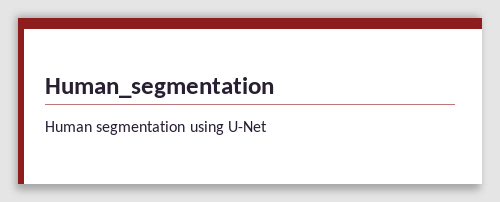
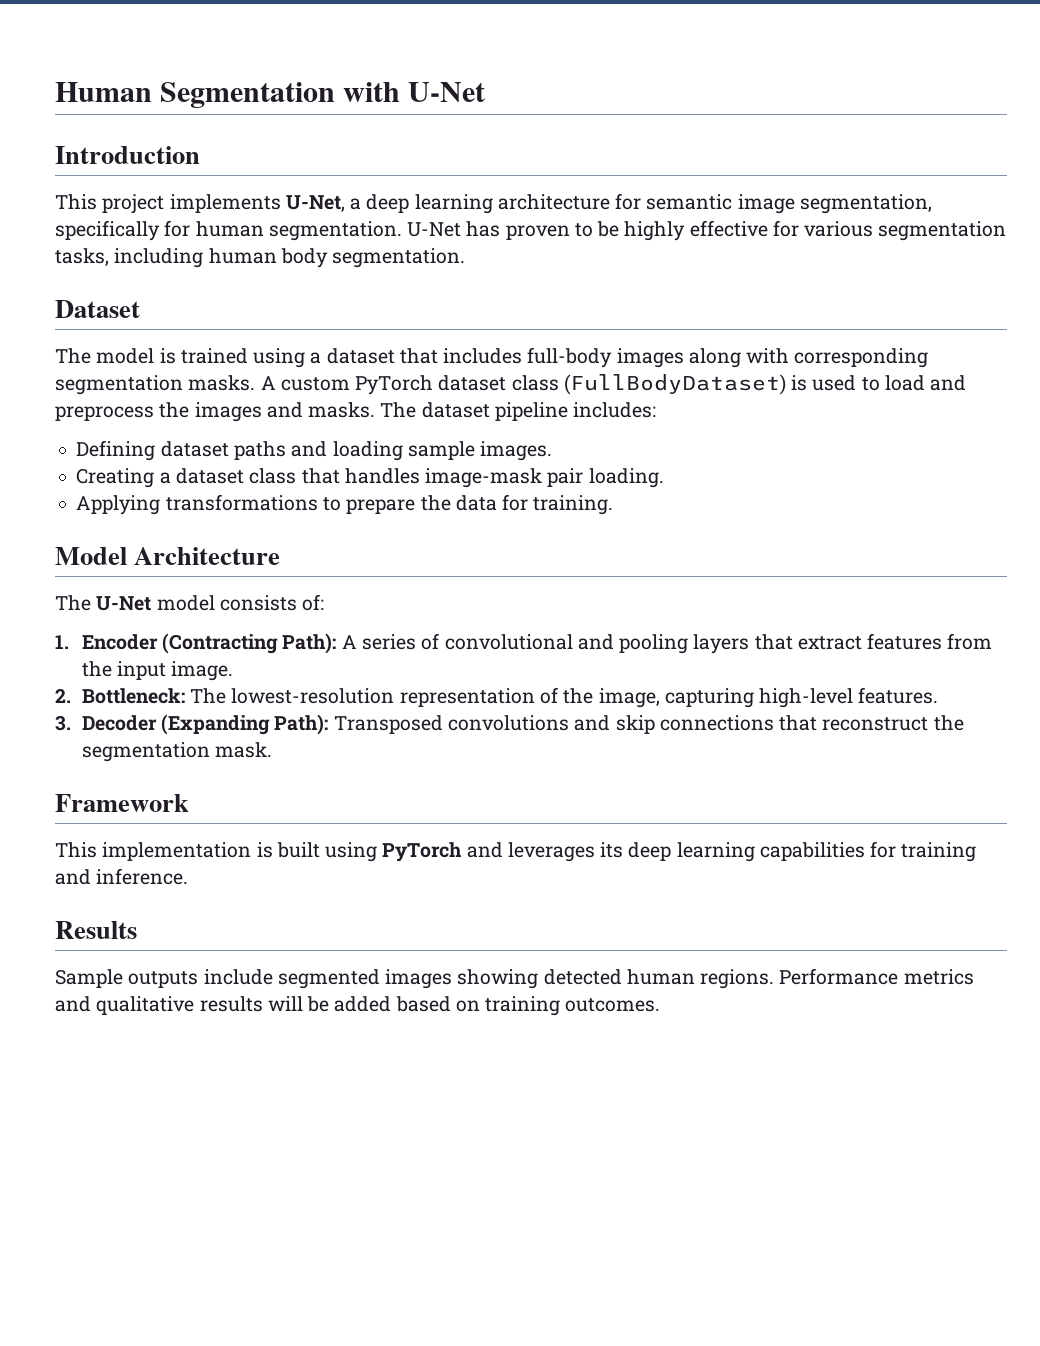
[45,77,274,98] [45,121,267,135] Human_segmentation // Human segmentation using U-Net -> [55,82,486,108] [55,146,200,164] [55,193,932,214] [55,220,1007,241] [55,248,466,268] [55,300,140,318] [55,347,929,368] [55,374,967,395] [55,402,657,422] [76,440,553,461] [76,468,664,488] [76,494,614,515] [55,547,281,565] [55,594,325,611] [55,633,993,654] [81,661,234,681] [55,687,939,708] [55,714,964,735] [81,742,273,762] [55,794,189,812] [55,841,977,862] [55,868,189,885] [55,921,137,939] [55,968,974,989] [55,996,661,1016] Human Segmentation with U-Net // Introduction // This project implements U-Net, a deep learning architecture for semantic image segmentation, specifically for human segmentation. U-Net has proven to be highly effective for various segmentation tasks, including human body segmentation. // Dataset // The model is trained using a dataset that includes full-body images along with corresponding segmentation masks. A custom PyTorch dataset class (FullBodyDataset) is used to load and preprocess the images and masks. The dataset pipeline includes: // Defining dataset paths and loading sample images. // Creating a dataset class that handles image-mask pair loading. // Applying transformations to prepare the data for training. // Model Architecture // The U-Net model consists of: // 1. Encoder (Contracting Path): A series of convolutional and pooling layers that extract features from the input image. // 2. Bottleneck: The lowest-resolution representation of the image, capturing high-level features. // 3. Decoder (Expanding Path): Transposed convolutions and skip connections that reconstruct the segmentation mask. // Framework // This implementation is built using PyTorch and leverages its deep learning capabilities for training and inference. // Results // Sample outputs include segmented images showing detected human regions. Performance metrics and qualitative results will be added based on training outcomes.

